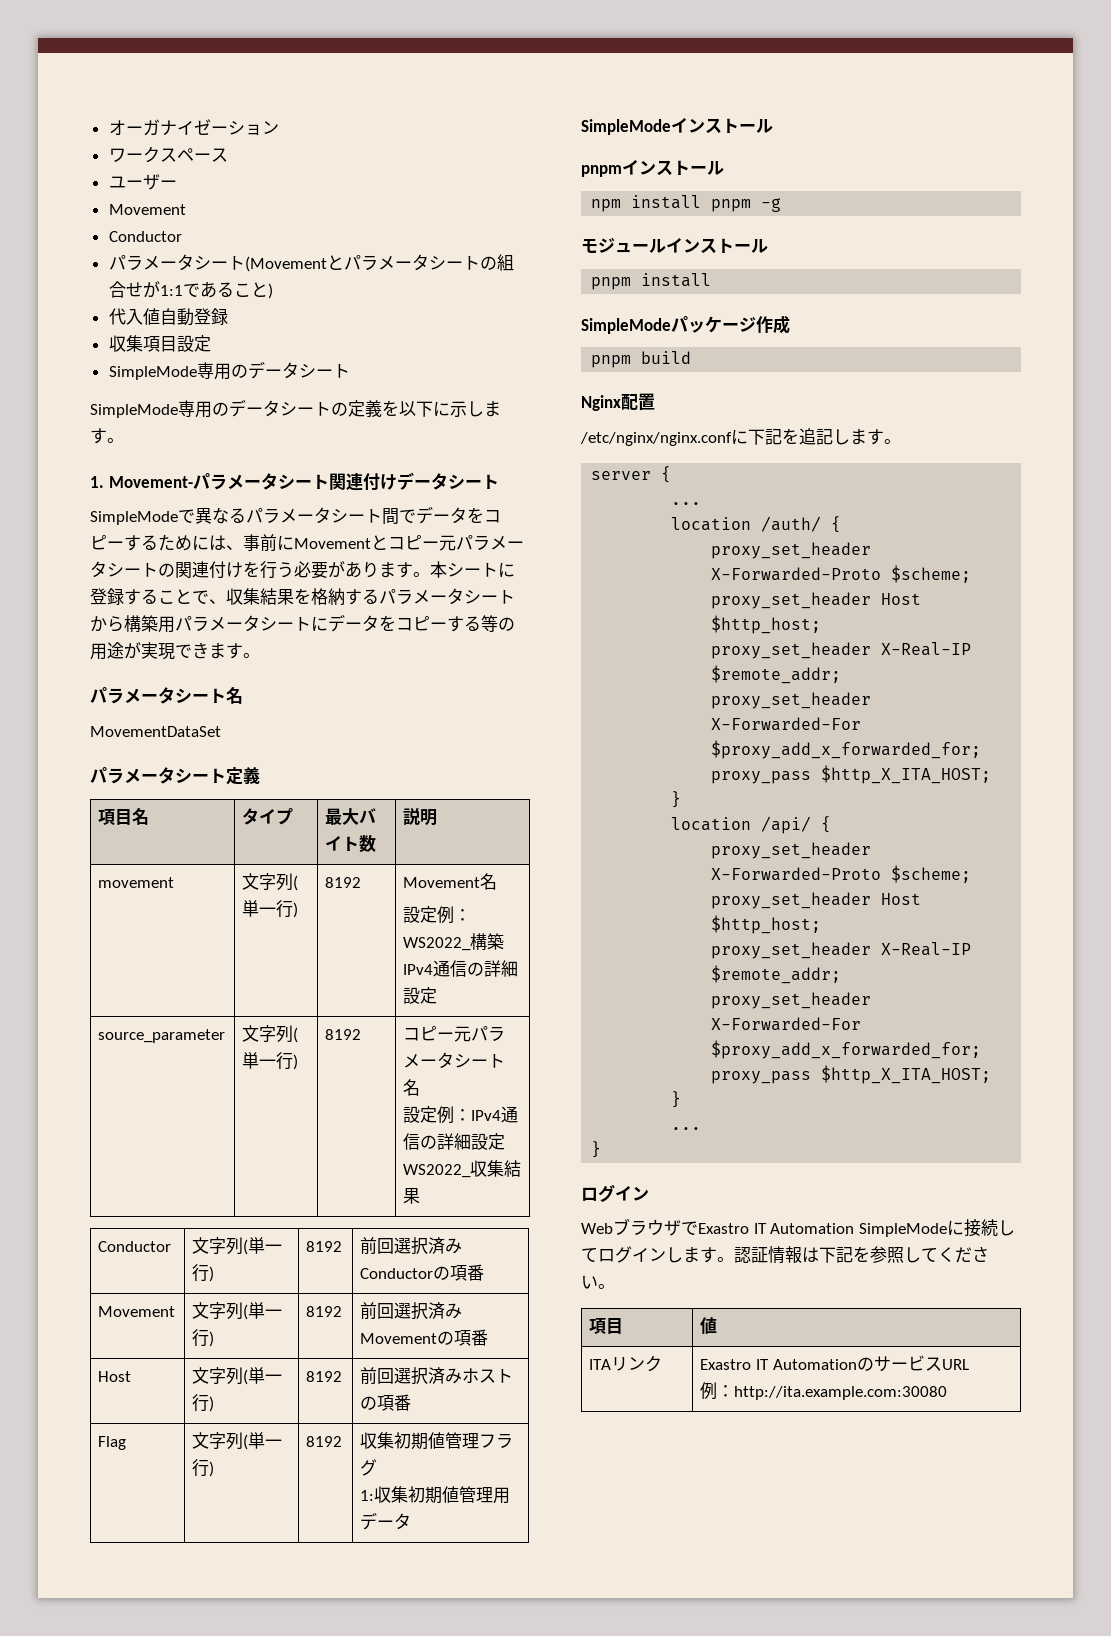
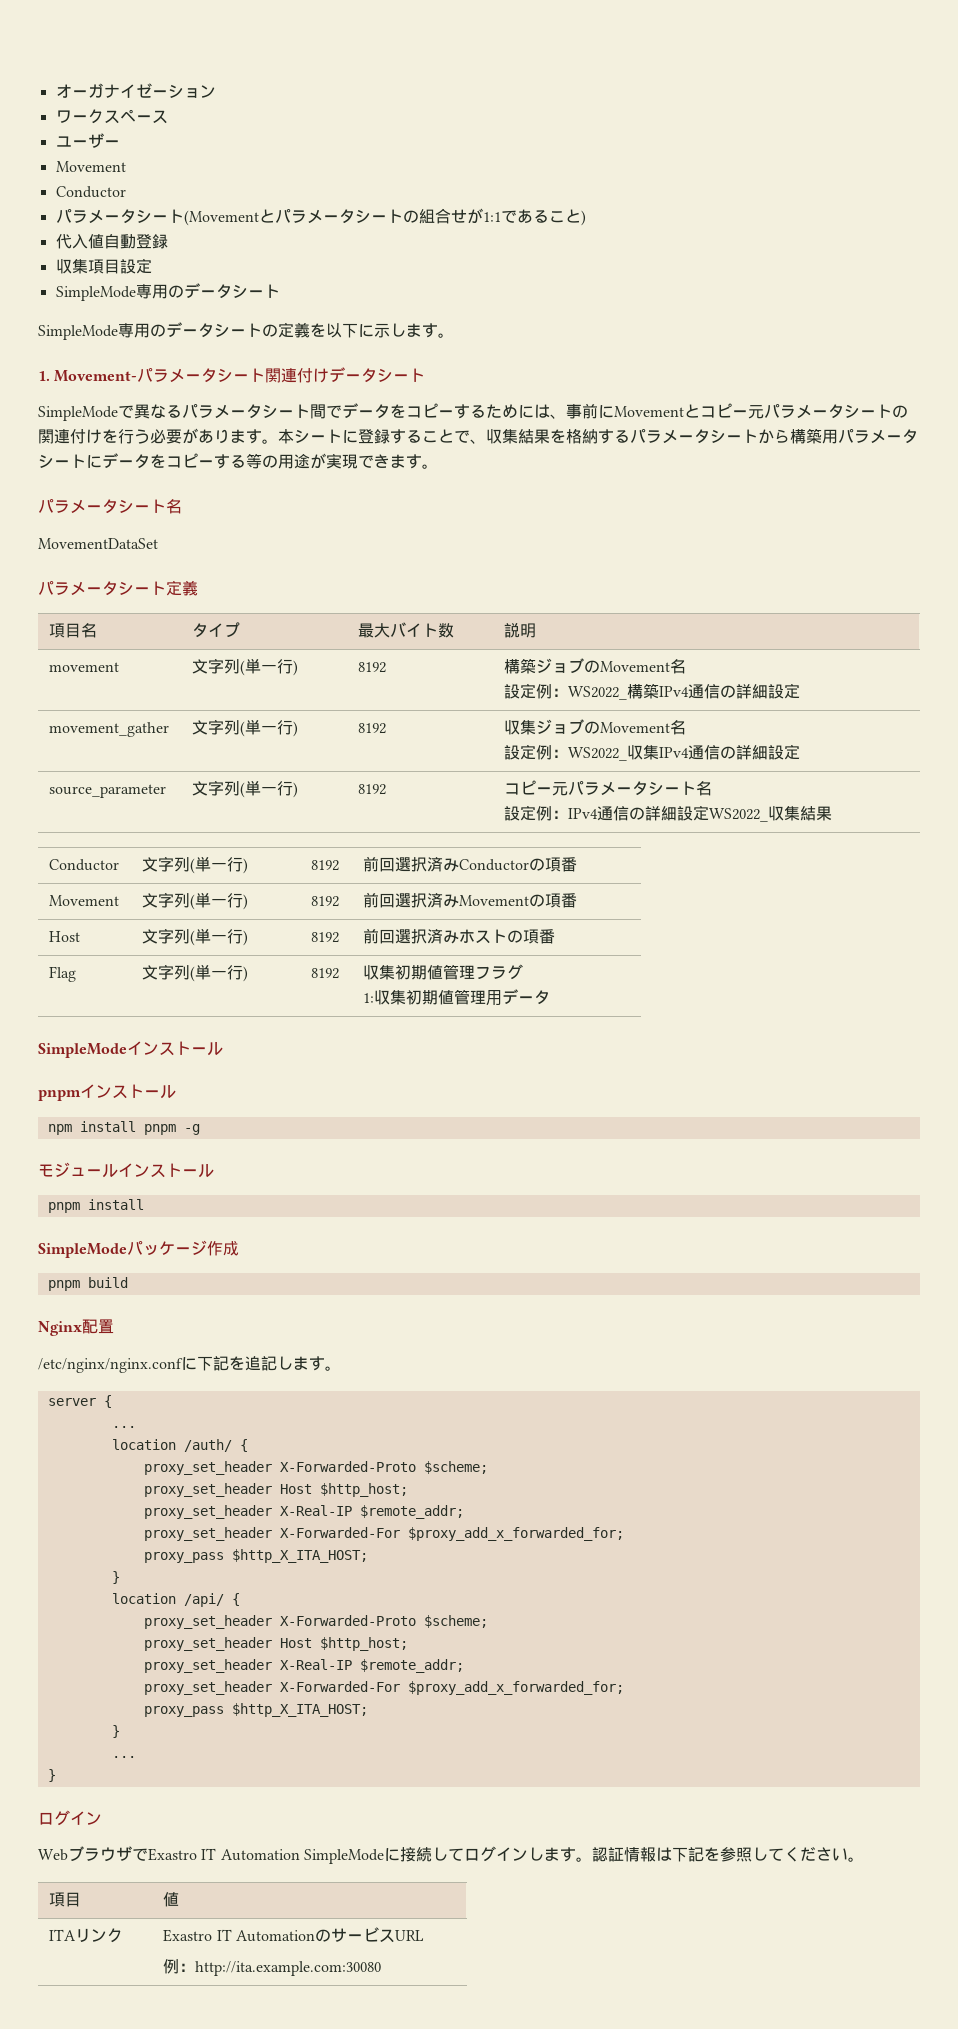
(362, 882) none -> [504,658,601,674] 構築ジョブの
(438, 995) none -> [49,722,170,737] [192,719,299,737] [358,723,387,734] [504,719,687,735] [504,744,801,761] // movement_gather | 文字列(単一行) | 8192 | 収集ジョブのMovement名 // 設定例：WS2022_収集IPv4通信の詳細設定

